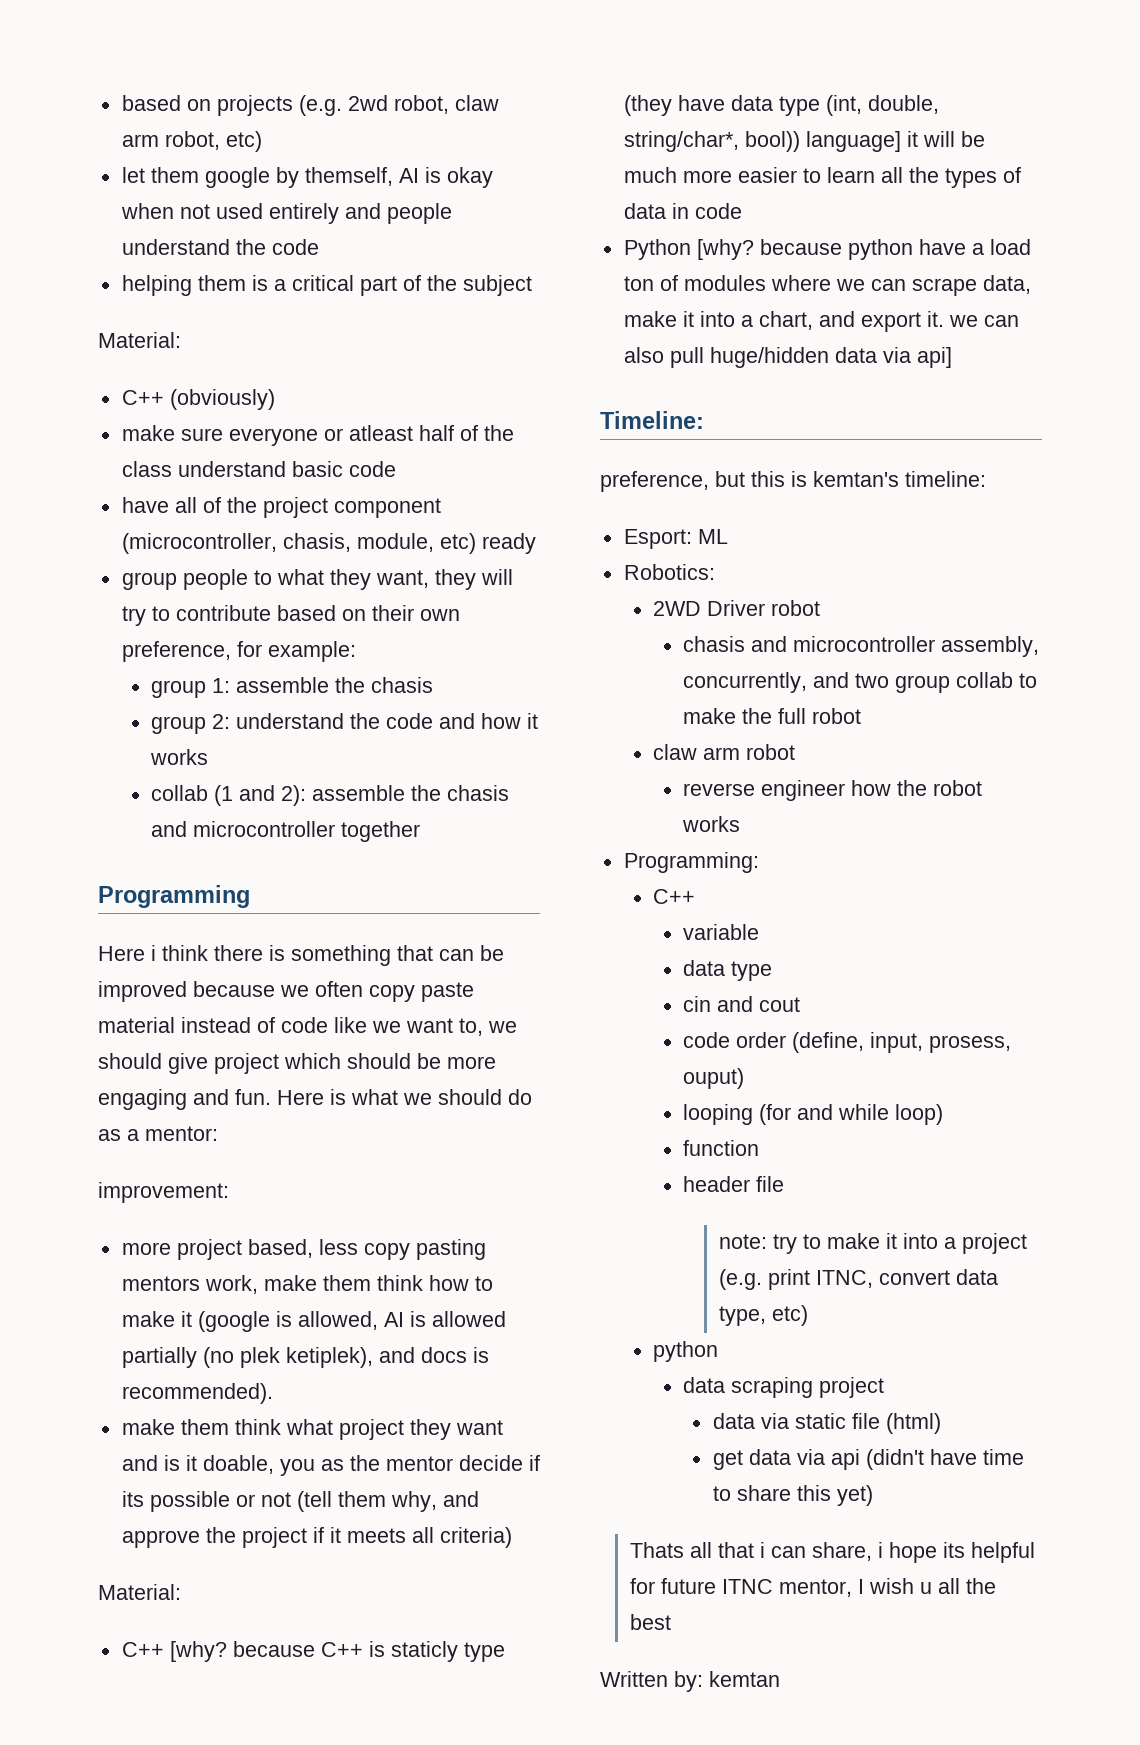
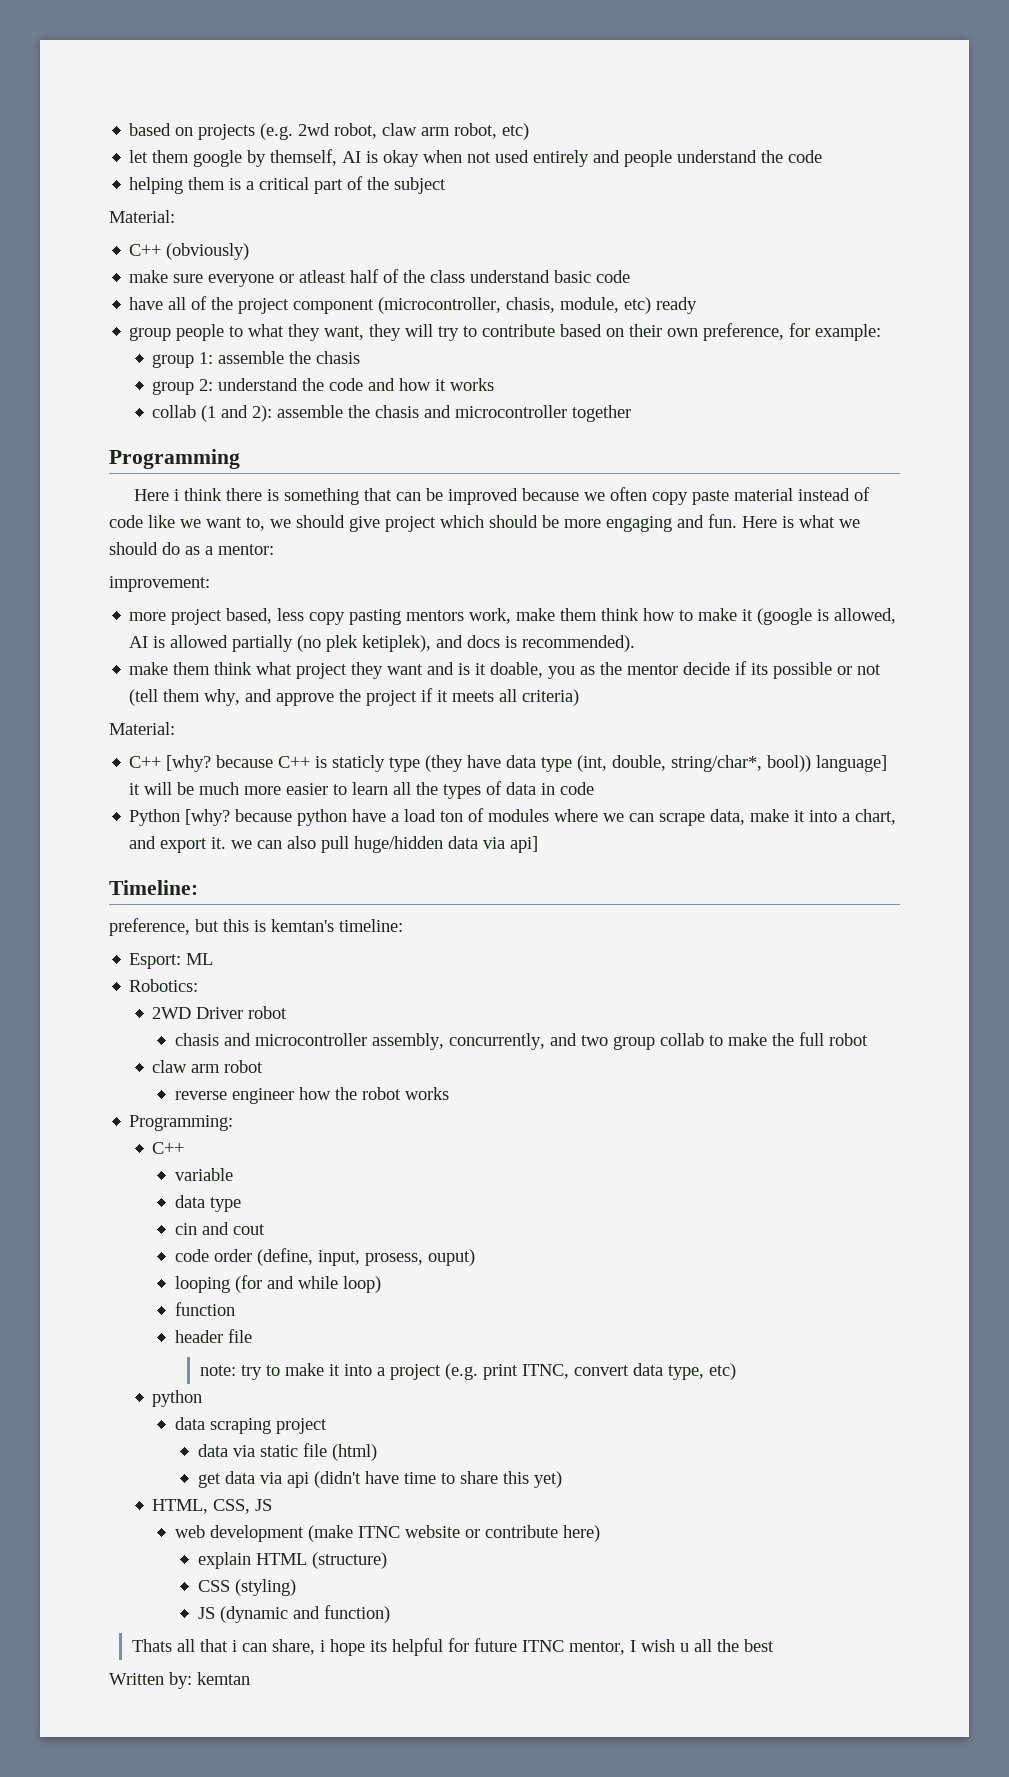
(873, 1495) none -> [152,1499,273,1514] [175,1525,601,1542] [197,1552,387,1569] [197,1579,296,1596] [197,1605,390,1623] // HTML, CSS, JS // web development (make ITNC website or contribute here) // explain HTML (structure) // CSS (styling) // JS (dynamic and function)

